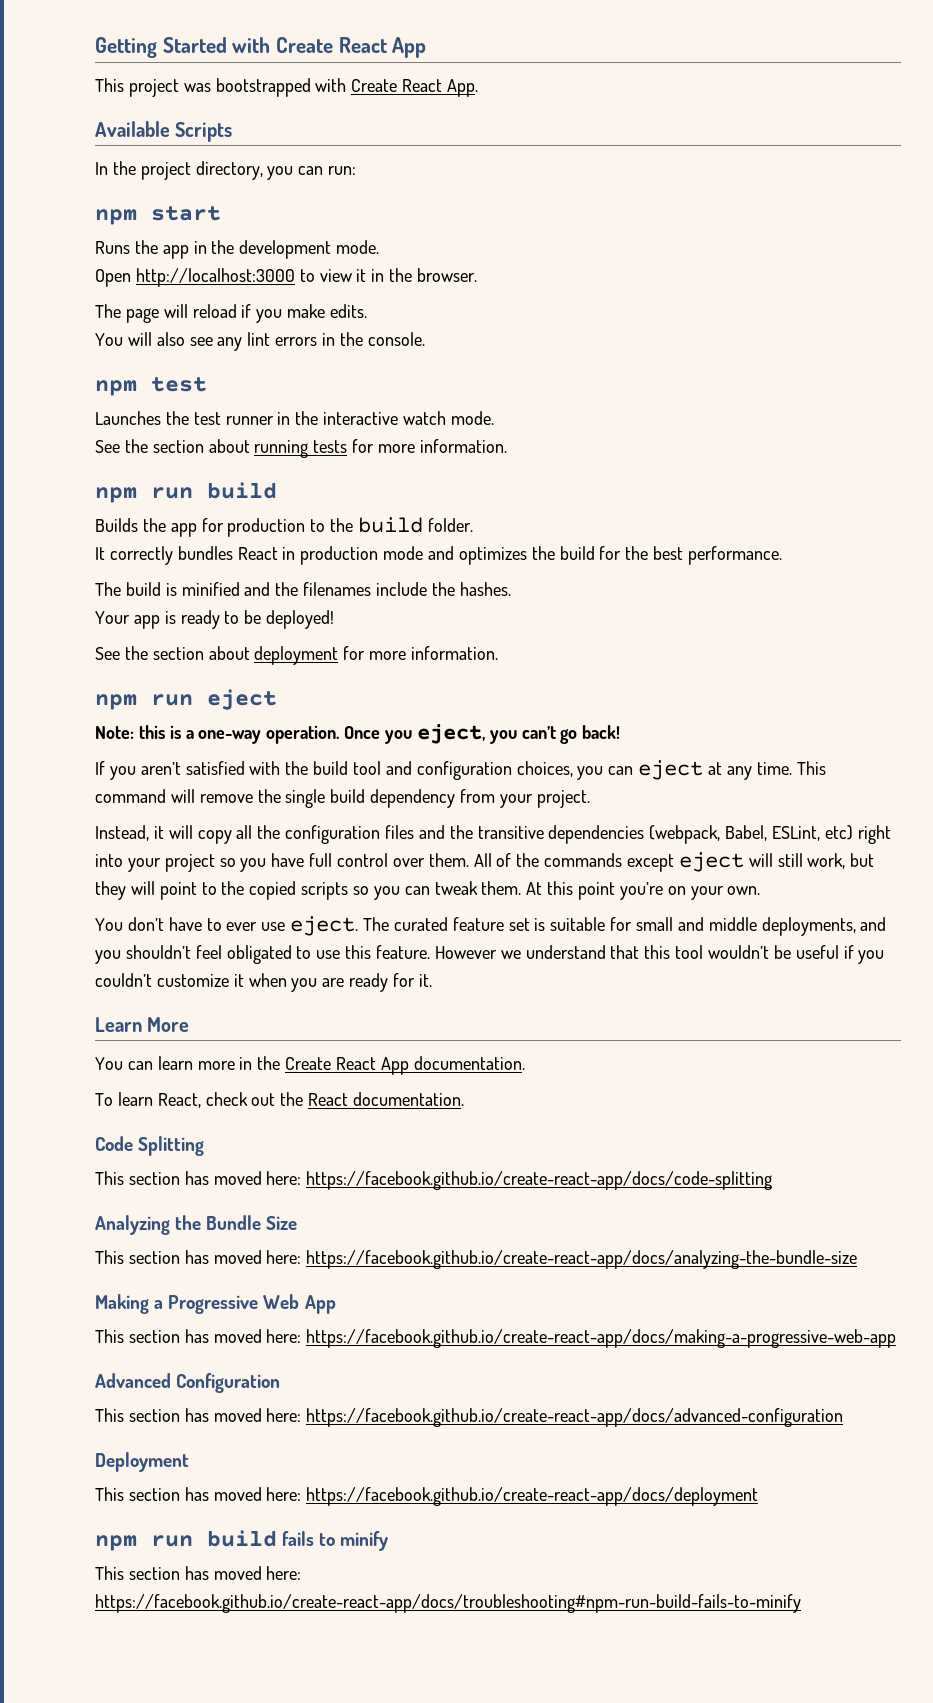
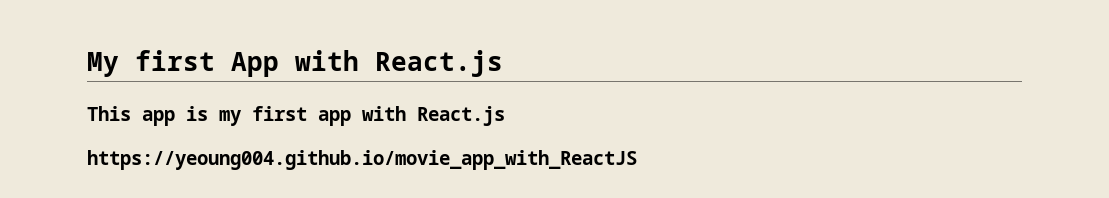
[95,37,427,58] [95,78,479,97] [95,121,233,142] [95,161,357,180] [95,206,221,225] [95,240,380,259] [95,268,477,287] [95,304,368,323] [95,332,425,351] [95,377,207,396] [95,411,494,425] [95,439,507,458] [95,482,277,503] [95,517,473,537] [95,546,783,565] [95,582,511,596] [95,610,335,629] [95,646,499,665] [95,689,277,710] [95,724,621,744] [95,760,826,780] [95,789,590,808] [95,825,891,844] [95,852,875,872] [95,881,761,900] [95,916,887,936] [95,945,885,964] [95,973,432,992] [95,1017,190,1032] [95,1056,525,1075] [95,1092,465,1108] [95,1136,205,1156] [95,1171,773,1190] [95,1215,298,1235] [95,1250,858,1269] [95,1294,336,1314] [95,1329,897,1348] [95,1373,281,1393] [95,1408,844,1427] [95,1452,189,1472] [95,1487,759,1506] [95,1530,389,1551] [95,1566,302,1580] [95,1594,801,1613] Getting Started with Create React App // This project was bootstrapped with Create React App. // Available Scripts // In the project directory, you can run: // npm start // Runs the app in the development mode. // Open http://localhost:3000 to view it in the browser. // The page will reload if you make edits. // You will also see any lint errors in the console. // npm test // Launches the test runner in the interactive watch mode. // See the section about running tests for more information. // npm run build // Builds the app for production to the build folder. // It correctly bundles React in production mode and optimizes the build for the best performance. // The build is minified and the filenames include the hashes. // Your app is ready to be deployed! // See the section about deployment for more information. // npm run eject // Note: this is a one-way operation. Once you eject, you can’t go back! // If you aren’t satisfied with the build tool and configuration choices, you can eject at any time. This command will remove the single build dependency from your project. // Instead, it will copy all the configuration files and the transitive dependencies (webpack, Babel, ESLint, etc) right into your project so you have full control over them. All of the commands except eject will still work, but they will point to the copied scripts so you can tweak them. At this point you’re on your own. // You don’t have to ever use eject. The curated feature set is suitable for small and middle deployments, and you shouldn’t feel obligated to use this feature. However we understand that this tool wouldn’t be useful if you couldn’t customize it when you are ready for it. // Learn More // You can learn more in the Create React App documentation. // To learn React, check out the React documentation. // Code Splitting // This section has moved here: https://facebook.github.io/create-react-app/docs/code-splitting // Analyzing the Bundle Size // This section has moved here: https://facebook.github.io/create-react-app/docs/analyzing-the-bundle-size // Making a Progressive Web App // This section has moved here: https://facebook.github.io/create-react-app/docs/making-a-progressive-web-app // Advanced Configuration // This section has moved here: https://facebook.github.io/create-react-app/docs/advanced-configuration // Deployment // This section has moved here: https://facebook.github.io/create-react-app/docs/deployment // npm run build fails to minify // This section has moved here: https://facebook.github.io/create-react-app/docs/troubleshooting#npm-run-build-fails-to-minify -> [87,50,503,77] [87,106,505,126] [87,150,637,170] My first App with React.js // This app is my first app with React.js // https://yeoung004.github.io/movie_app_with_ReactJS

